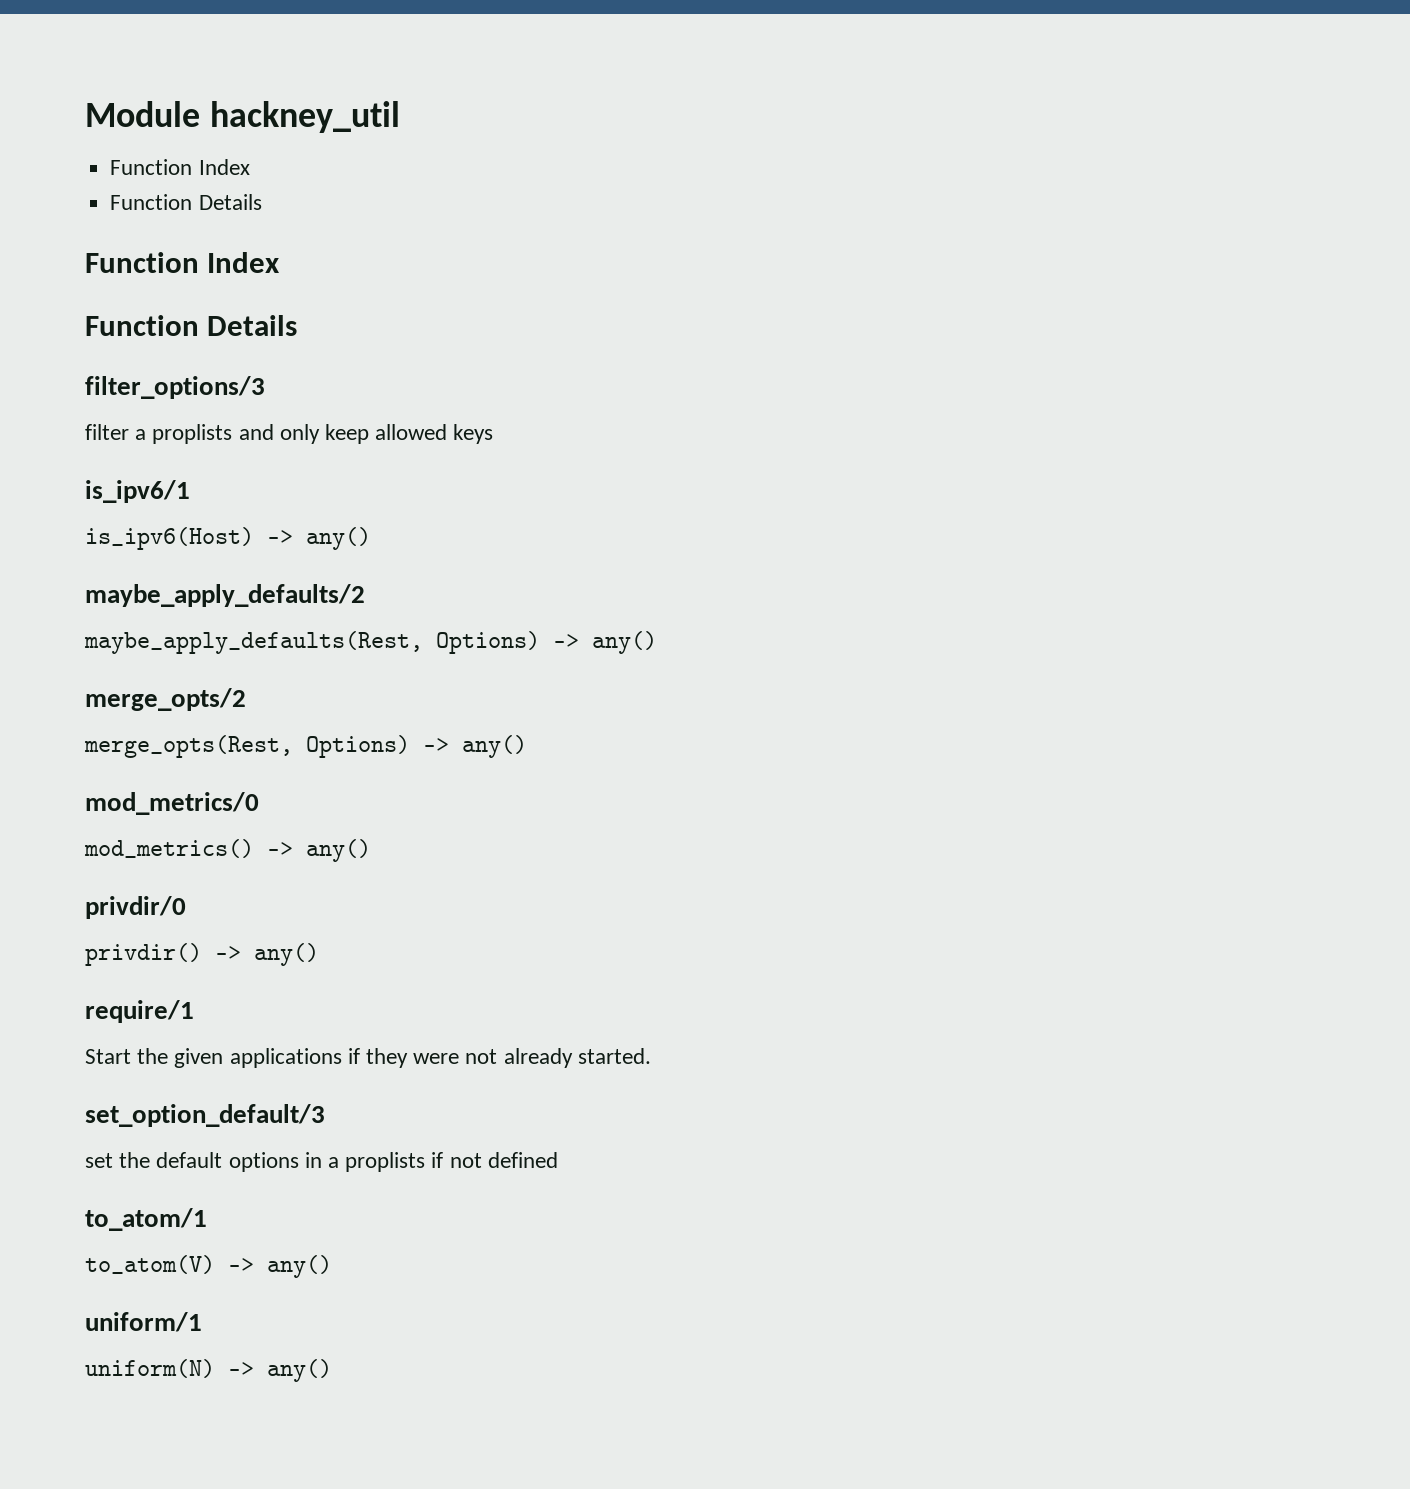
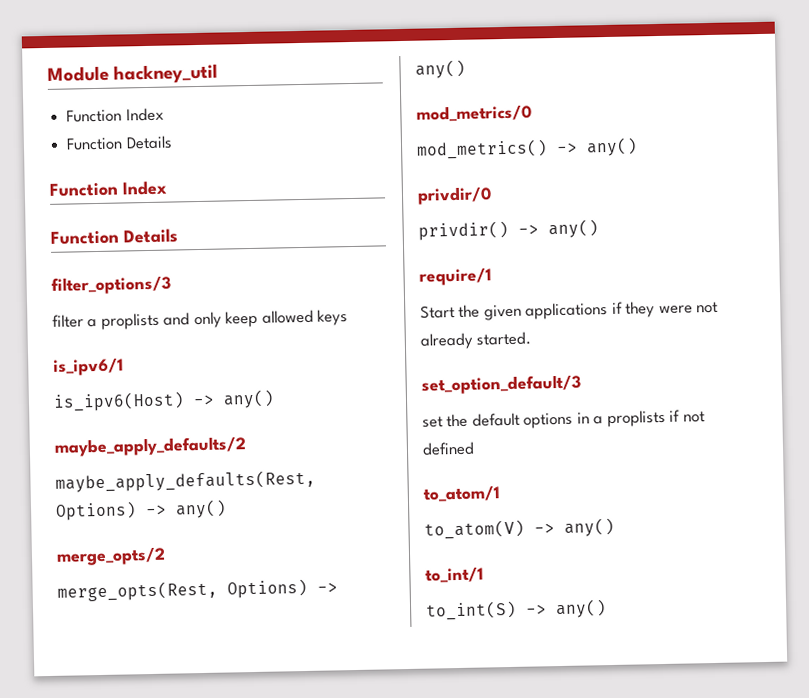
[85,1312,202,1332] [85,1359,215,1378] uniform/1 // uniform(N) -> [425,566,484,583] [425,600,517,621] to_int/1 // to_int(S)

